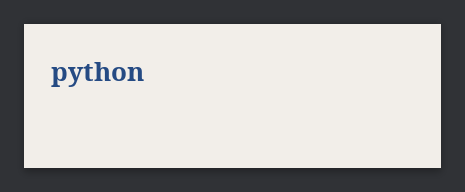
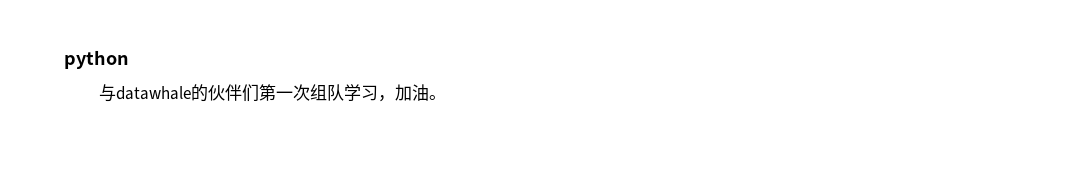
(144, 74) none -> [98,84,446,102] // 与datawhale的伙伴们第一次组队学习，加油。

